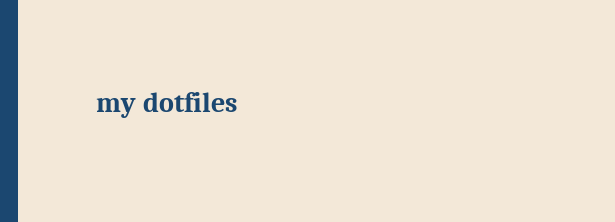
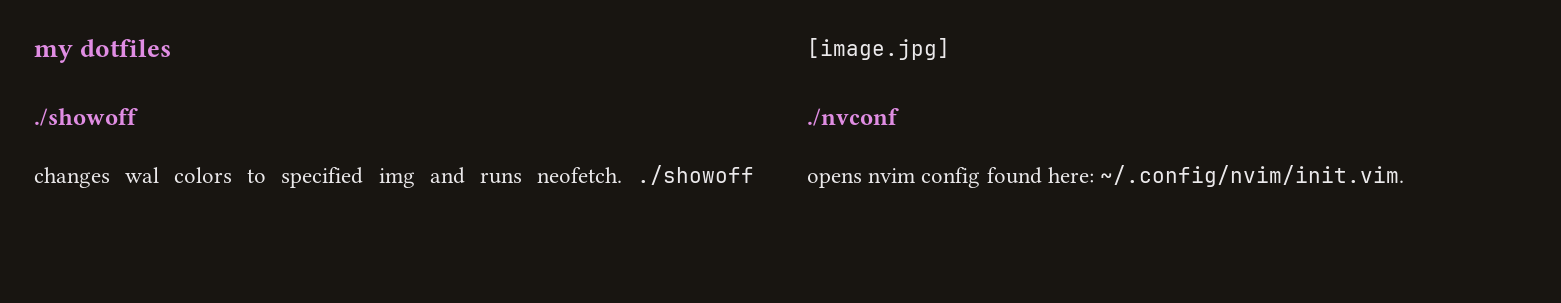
(238, 102) none -> [34,108,138,126] [34,165,754,188] [807,38,950,60] [807,108,899,126] [807,165,1405,188] // ./showoff // changes wal colors to specified img and runs neofetch. ./showoff [image.jpg] // ./nvconf // opens nvim config found here: ~/.config/nvim/init.vim.

